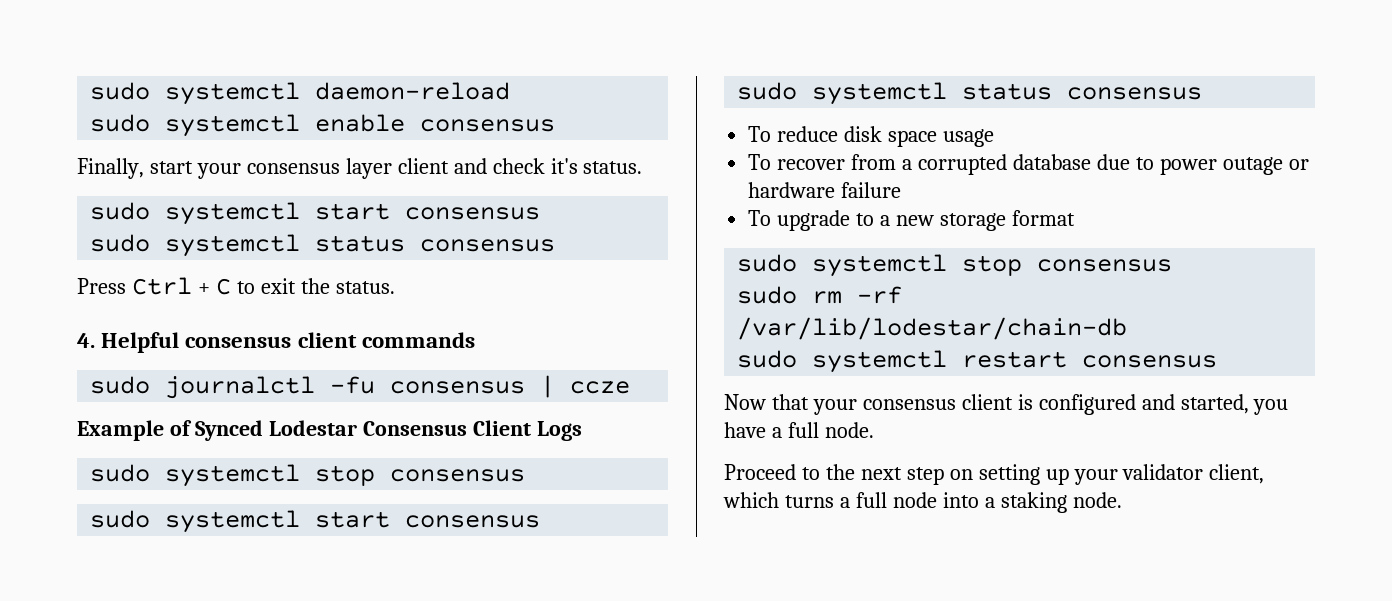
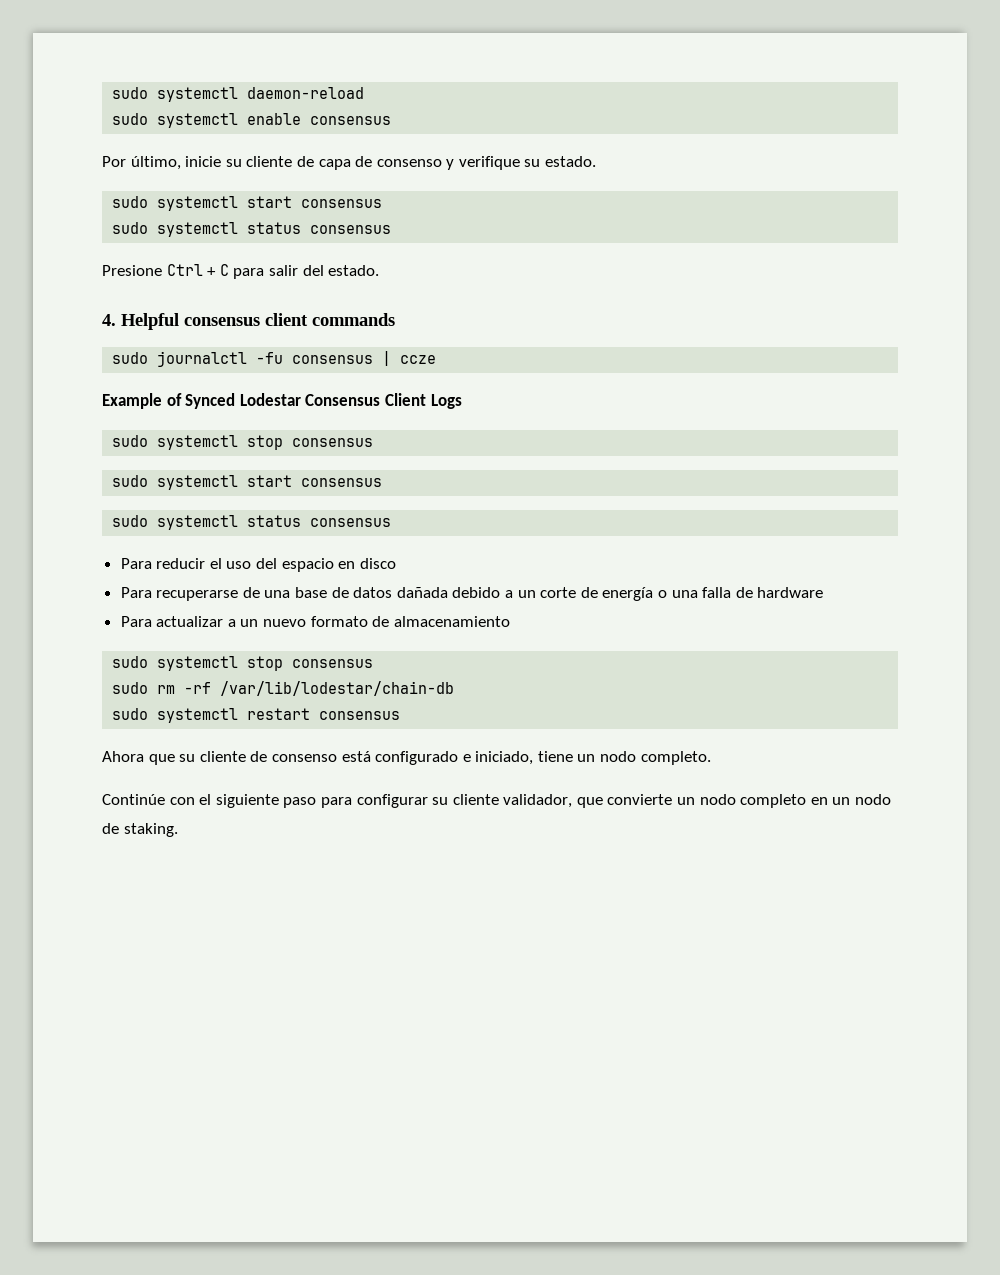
[77,158,643,179] [90,202,541,225] [90,234,556,257] [77,278,126,294] Finally, start your consensus layer client and check it's status. // sudo systemctl start consensus // sudo systemctl status consensus // Press -> [102,156,597,170] [112,196,383,211] [112,222,392,237] [102,265,162,276] Por último, inicie su cliente de capa de consenso y verifique su estado. // sudo systemctl start consensus // sudo systemctl status consensus // Presione
[236,278,395,294] to exit the status. -> [233,265,380,279] para salir del estado.
[748,126,994,147] [748,154,1309,175] [748,182,902,198] [748,210,1075,231] To reduce disk space usage // To recover from a corrupted database due to power outage or hardware failure // To upgrade to a new storage format -> [120,558,396,572] [120,587,824,601] [120,616,510,627] Para reducir el uso del espacio en disco // Para recuperarse de una base de datos dañada debido a un corte de energía o una falla de hardware // Para actualizar a un nuevo formato de almacenamiento
[724,394,1289,415] [724,422,874,438] [724,464,1265,485] [723,492,1122,513] Now that your consensus client is configured and started, you have a full node. // Proceed to the next step on setting up your validator client, which turns a full node into a staking node. -> [102,751,711,765] [102,794,892,808] [102,823,178,837] Ahora que su cliente de consenso está configurado e iniciado, tiene un nodo completo. // Continúe con el siguiente paso para configurar su cliente validador, que convierte un nodo completo en un nodo de staking.

